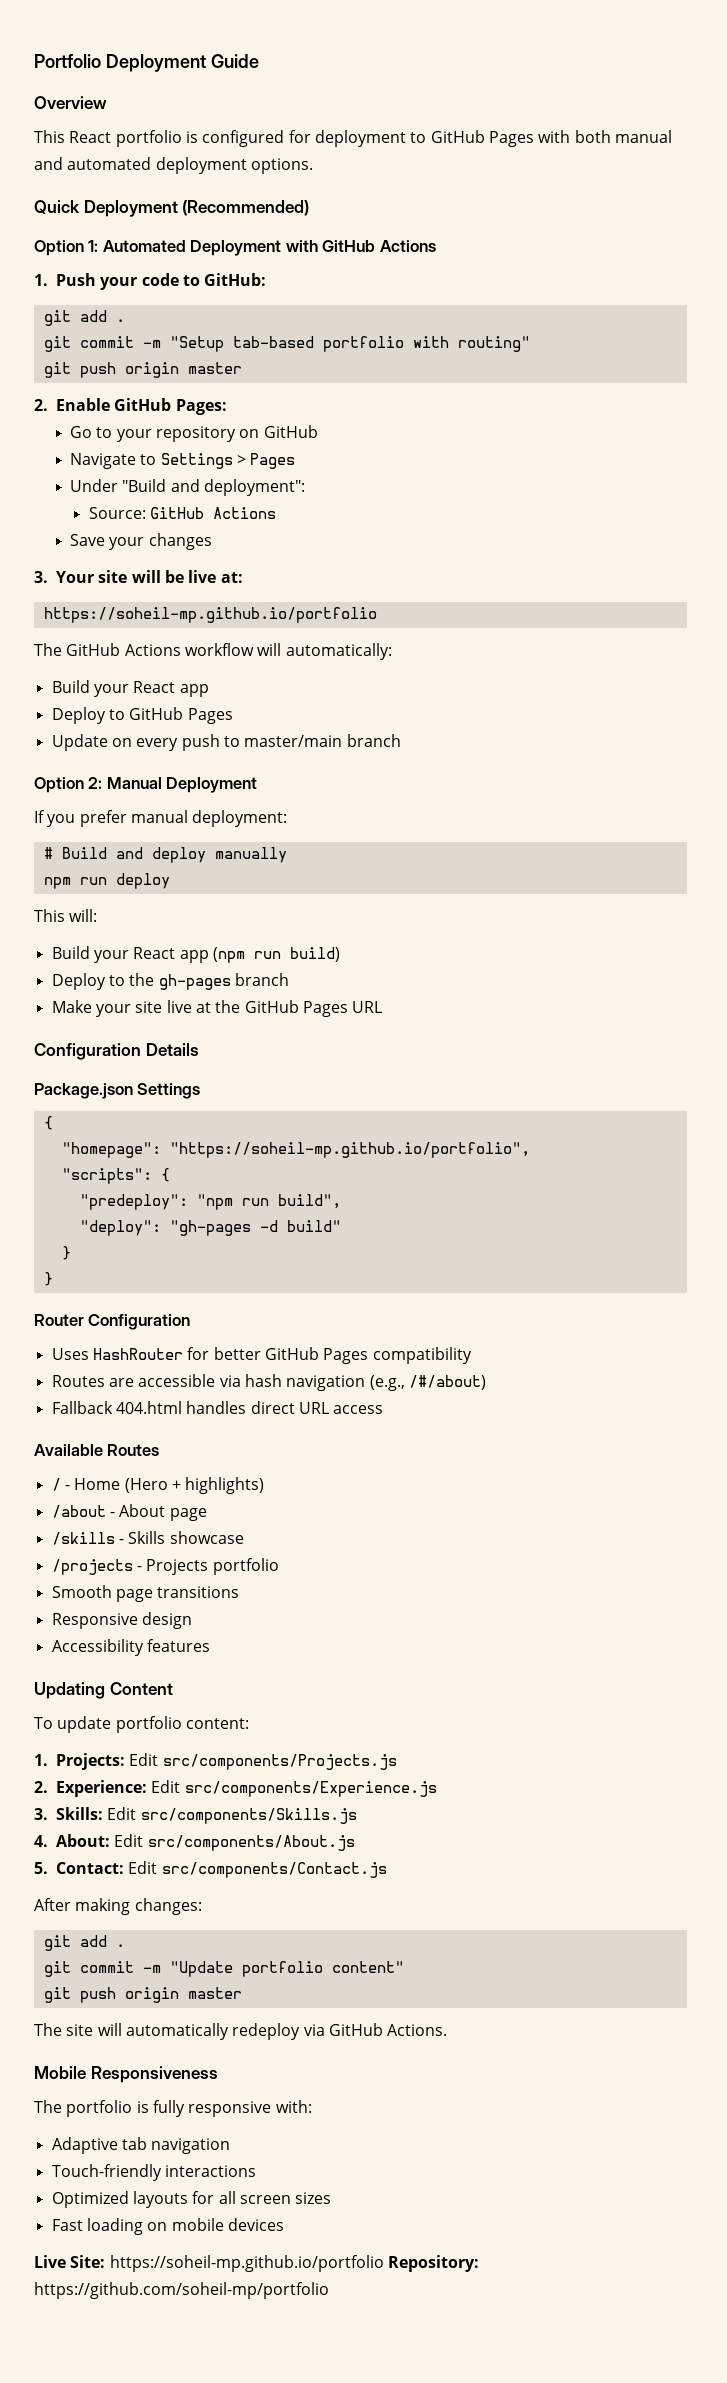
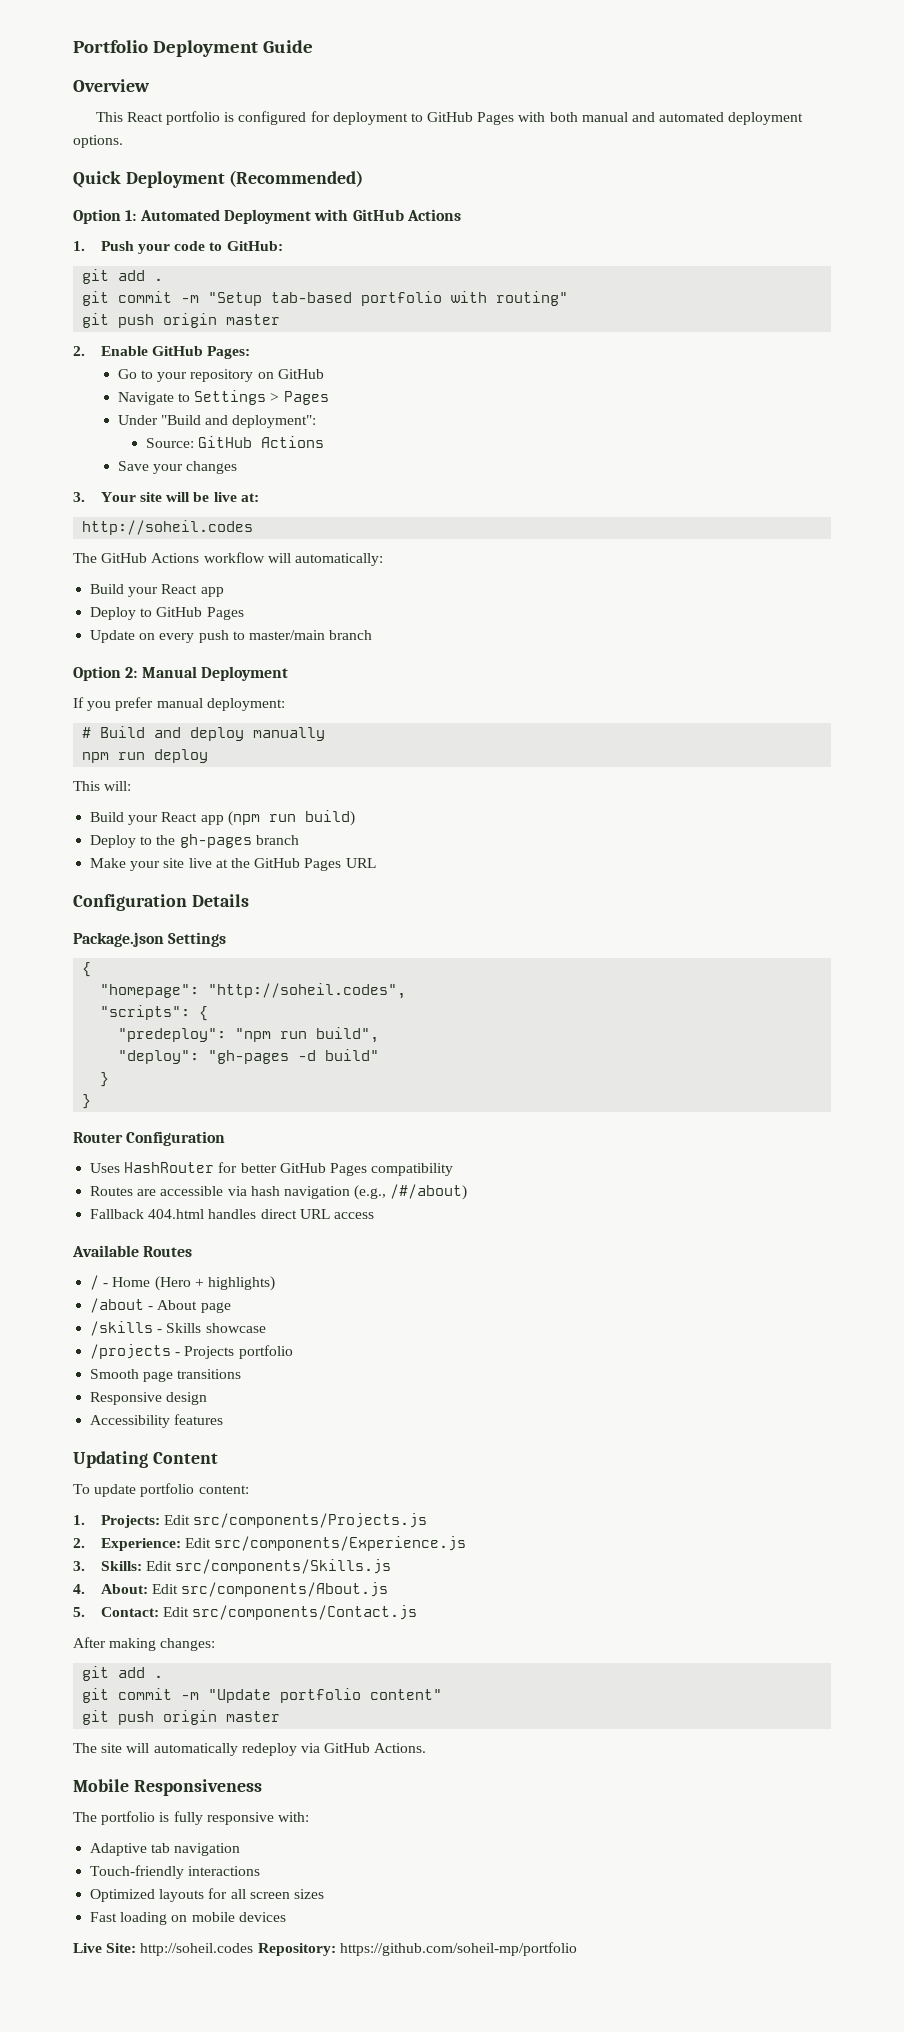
[43,607,377,623] https://soheil-mp.github.io/portfolio -> [82,520,254,535] http://soheil.codes
[169,1142,530,1158] "https://soheil-mp.github.io/portfolio", -> [208,983,407,999] "http://soheil.codes",
[109,2255,384,2272] https://soheil-mp.github.io/portfolio -> [140,1943,254,1956] http://soheil.codes

